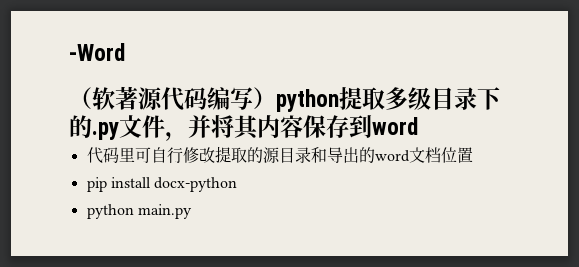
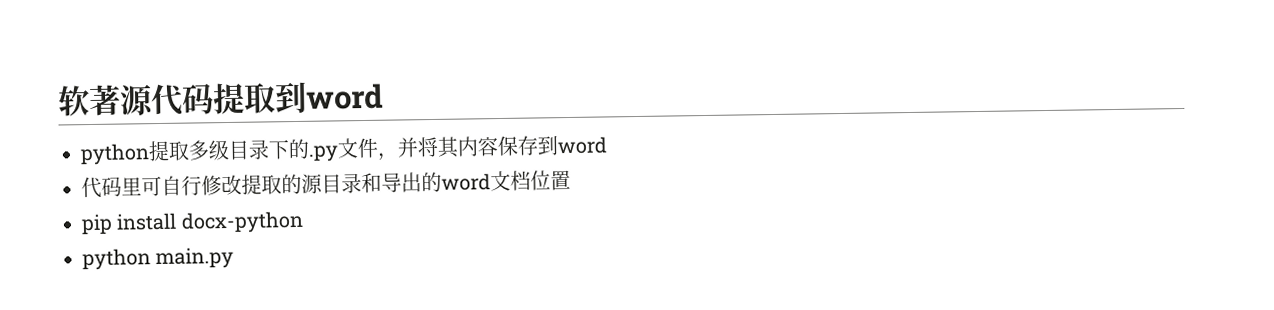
[69,43,125,61] [69,87,92,109] -Word // （ -> (57, 101) none
[207,87,276,110] 编写） -> [212,81,383,115] 提取到word //

